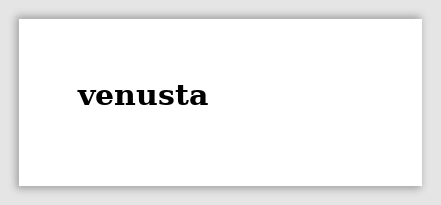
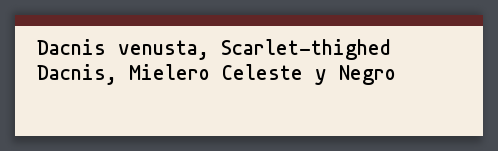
[77,85,208,105] venusta -> [37,39,391,60] [37,64,396,85] Dacnis venusta, Scarlet-thighed Dacnis, Mielero Celeste y Negro

